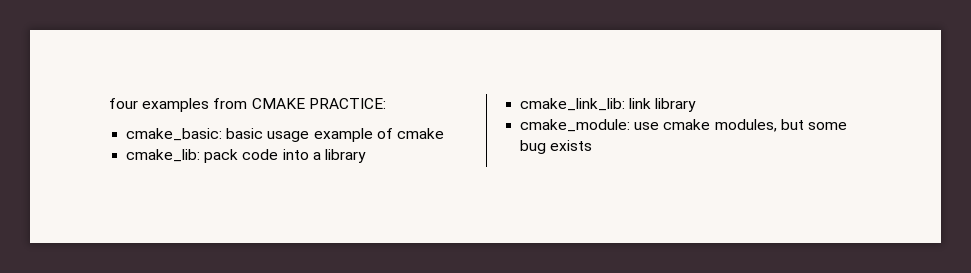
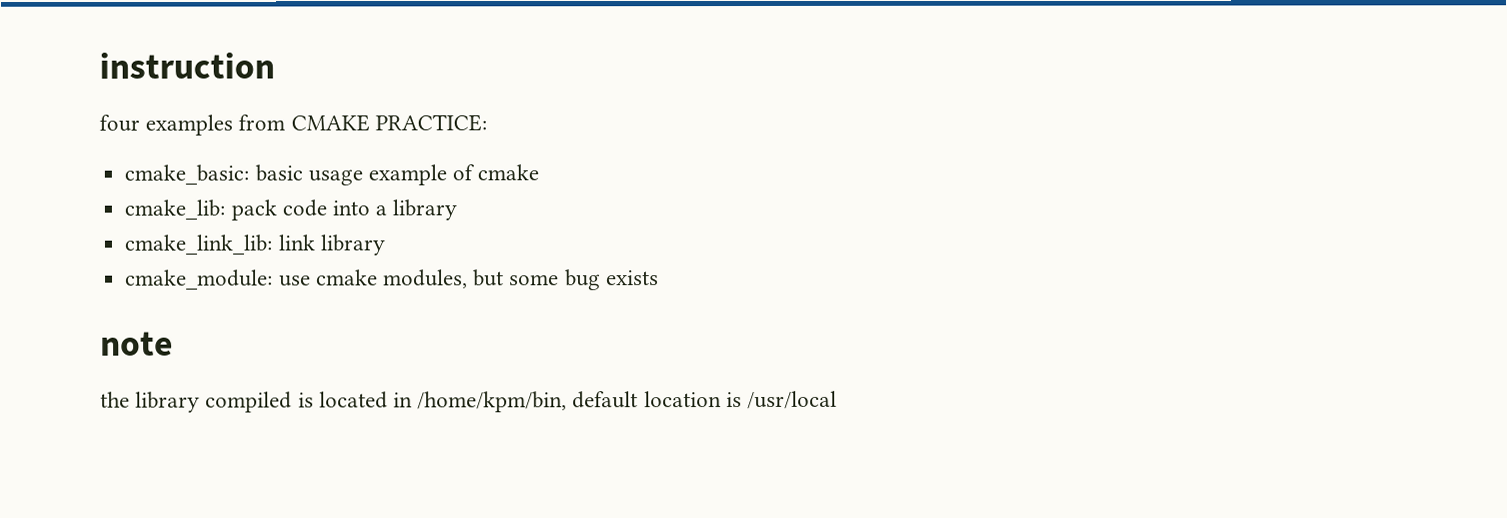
(109, 103) none -> [99,52,275,79] instruction //
(593, 145) none -> [100,331,173,356] [100,390,838,413] // note // the library compiled is located in /home/kpm/bin, default location is /usr/local

